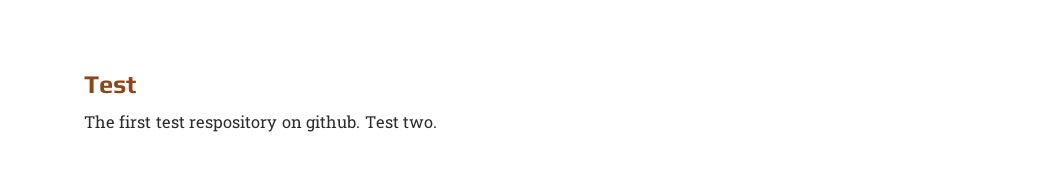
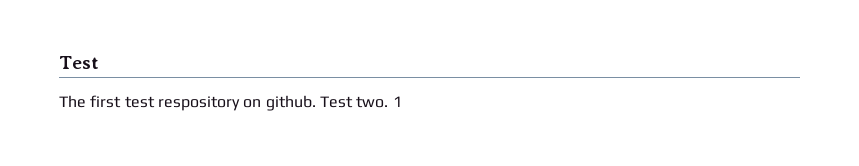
(438, 123) none -> [392,96,402,107] 1

